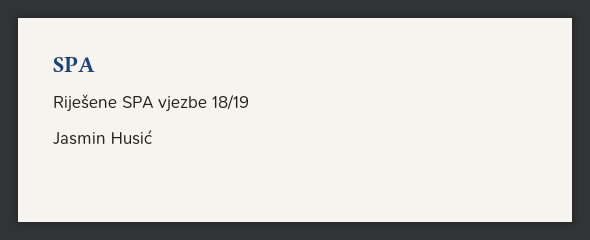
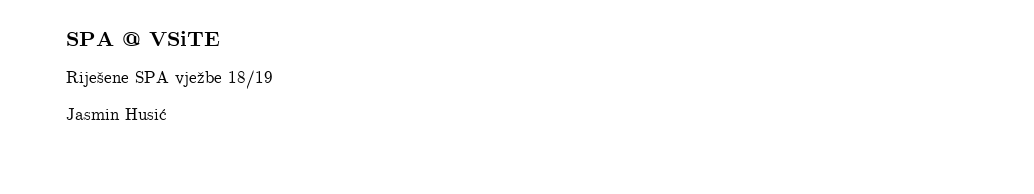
[53,56,95,72] SPA -> [66,31,220,46] SPA @ VSiTE
[158,96,208,112] vjezbe -> [175,71,222,87] vježbe

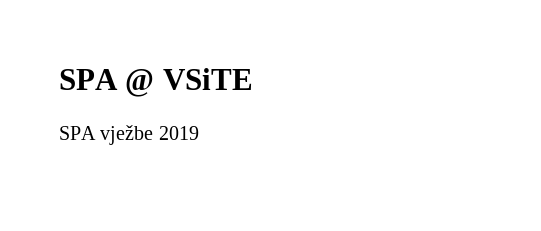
[66,71,129,87] Riješene -> (253, 79) none
[228,70,273,89] [66,108,167,120] 18/19 // Jasmin Husić -> [158,126,199,140] 2019

